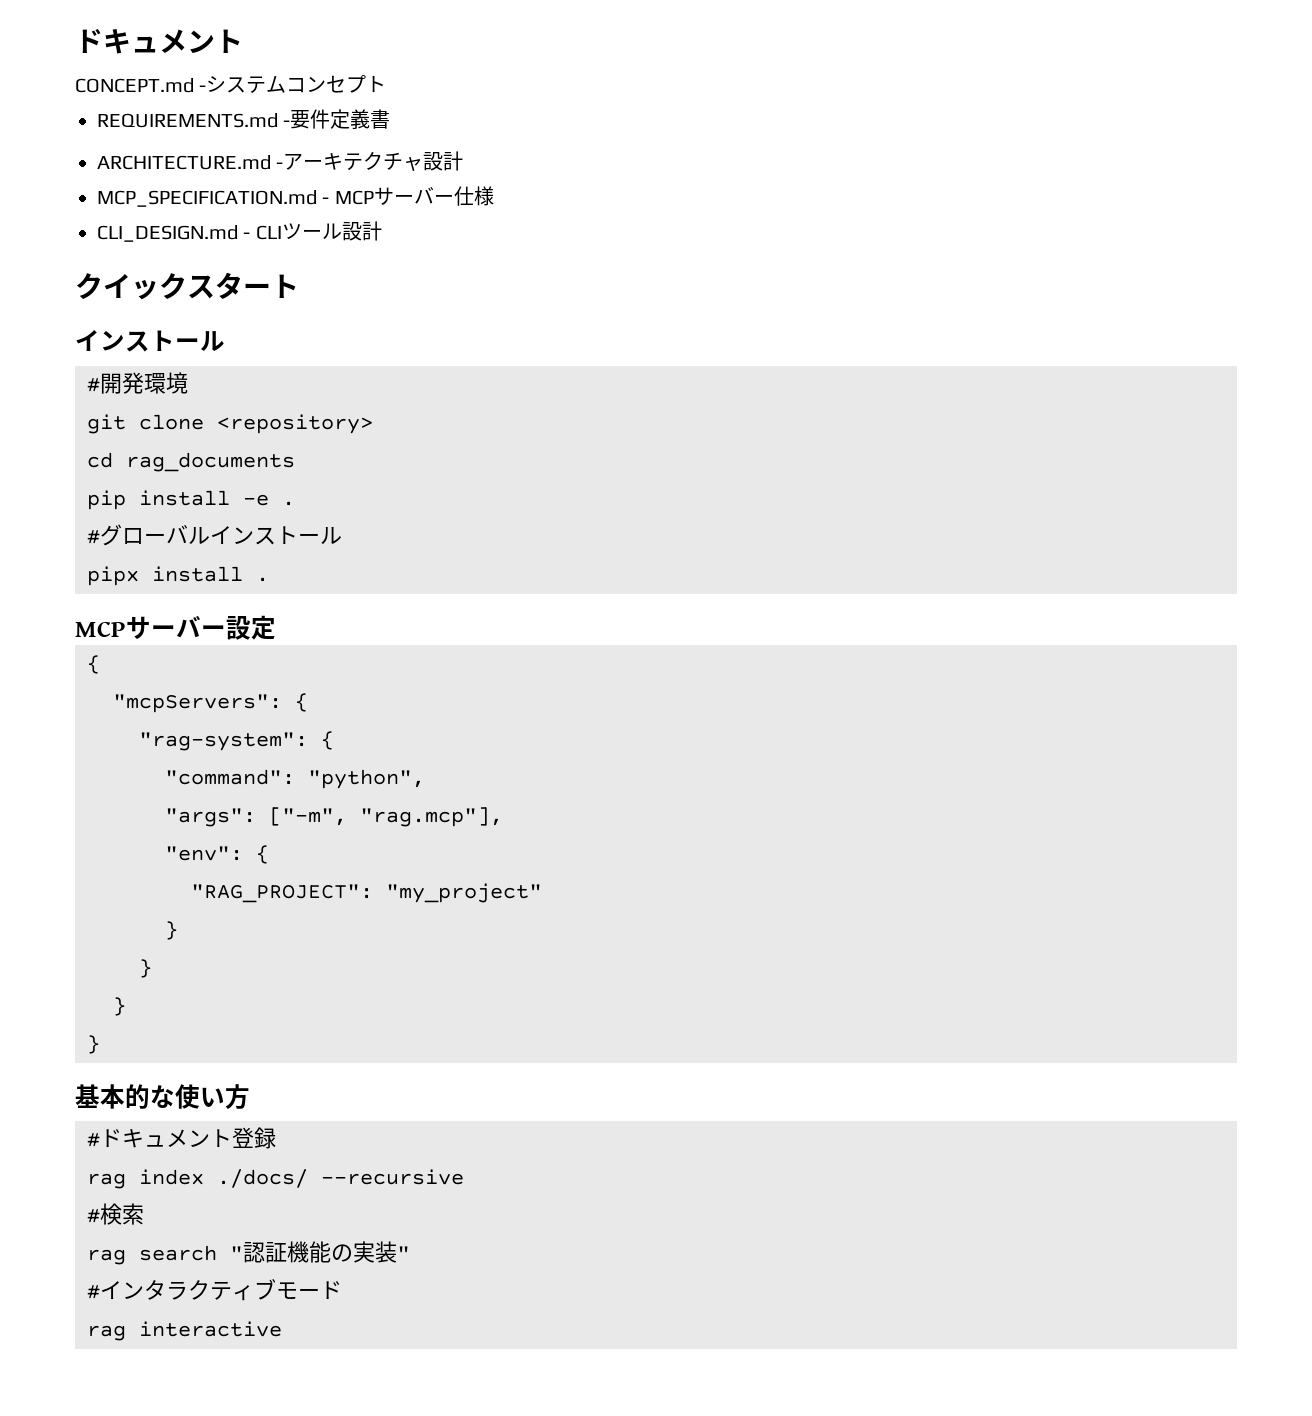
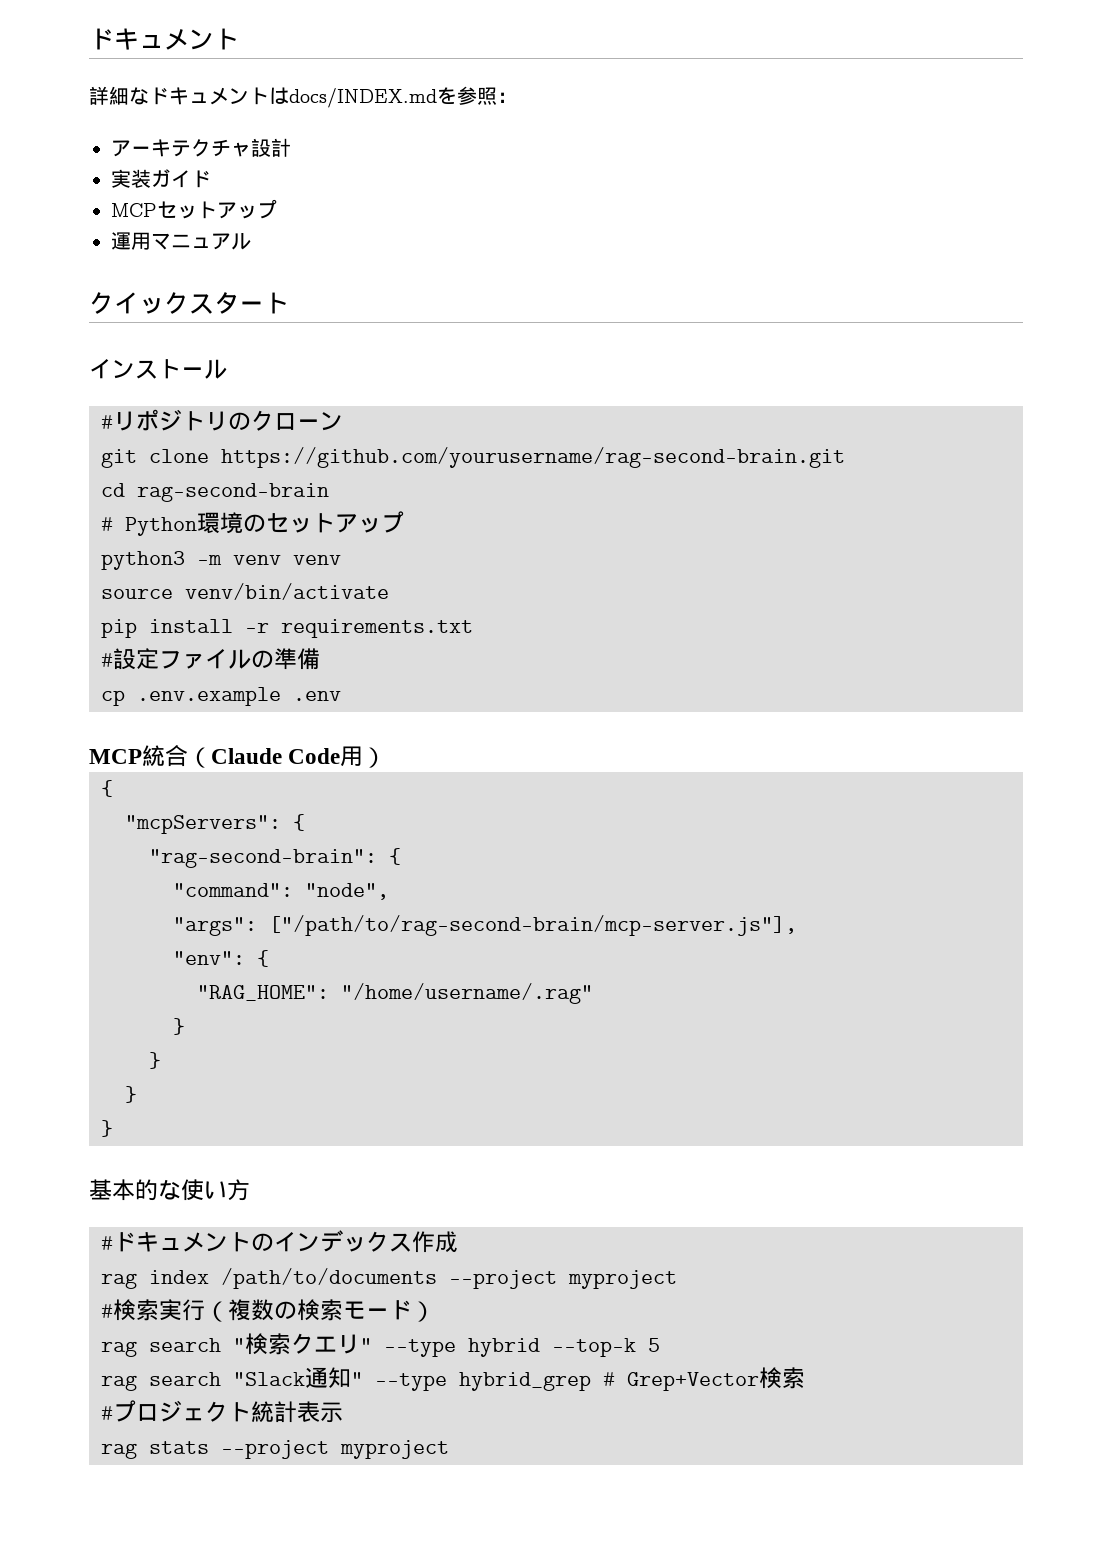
[75,75,387,94] [97,109,391,129] [97,155,284,170] CONCEPT.md -システムコンセプト // REQUIREMENTS.md -要件定義書 // ARCHITECTURE.md - -> [89,86,517,108] 詳細なドキュメントはdocs/INDEX.mdを参照： //
[97,186,494,207] [97,221,382,242] MCP_SPECIFICATION.md - MCPサーバー仕様 // CLI_DESIGN.md - CLIツール設計 -> [111,169,211,188] [111,199,277,219] [111,232,251,250] 実装ガイド // MCPセットアップ // 運用マニュアル
[100,372,188,394] 開発環境 -> [113,409,343,431] リポジトリのクローン
[217,414,373,434] <repository> -> [221,447,845,468] https://github.com/yourusername/rag-second-brain.git
[126,452,295,472] rag_documents -> [137,483,329,502] [101,511,404,536] [101,551,341,570] [101,583,389,600] rag-second-brain // # Python環境のセットアップ // python3 -m venv venv // source venv/bin/activate
[243,494,295,506] [87,524,342,546] [87,566,269,586] [75,615,276,640] -e . // #グローバルインストール // pipx install . // MCPサーバー設定 -> [245,619,473,638] [101,648,320,670] [101,687,341,706] [89,745,387,768] -r requirements.txt // #設定ファイルの準備 // cp .env.example .env // MCP統合（Claude Code用）
[139,732,308,751] "rag-system": -> [149,849,377,868] "rag-second-brain":
[308,769,425,789] "python", -> [305,883,389,900] "node",
[269,807,503,827] ["-m", "rag.mcp"], -> [269,915,797,936] ["/path/to/rag-second-brain/mcp-server.js"],
[191,883,542,903] "RAG_PROJECT": "my_project" -> [197,983,593,1004] "RAG_HOME": "/home/username/.rag"
[232,1127,276,1149] 登録 -> [251,1230,458,1253] のインデックス作成
[217,1169,464,1188] ./docs/ --recursive -> [221,1268,677,1289] /path/to/documents --project myproject
[87,1241,410,1265] [87,1279,342,1301] [87,1321,282,1341] // rag search "認証機能の実装" // #インタラクティブモード // rag interactive -> [159,1299,435,1322] [101,1333,660,1357] [101,1367,805,1391] [101,1400,343,1423] [101,1440,449,1459] 実行（複数の検索モード） // rag search "検索クエリ" --type hybrid --top-k 5 // rag search "Slack通知" --type hybrid_grep # Grep+Vector検索 // #プロジェクト統計表示 // rag stats --project myproject

